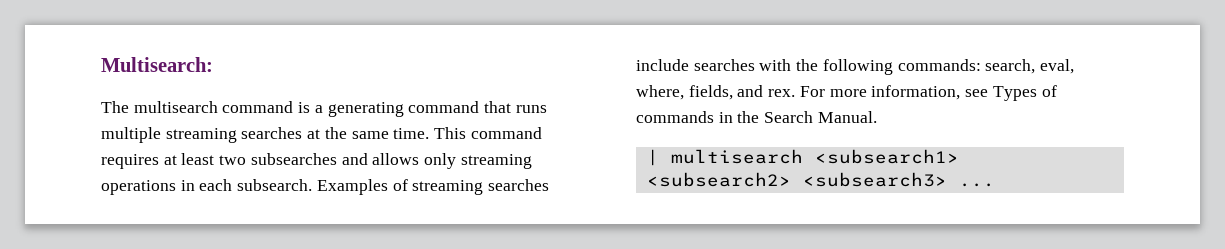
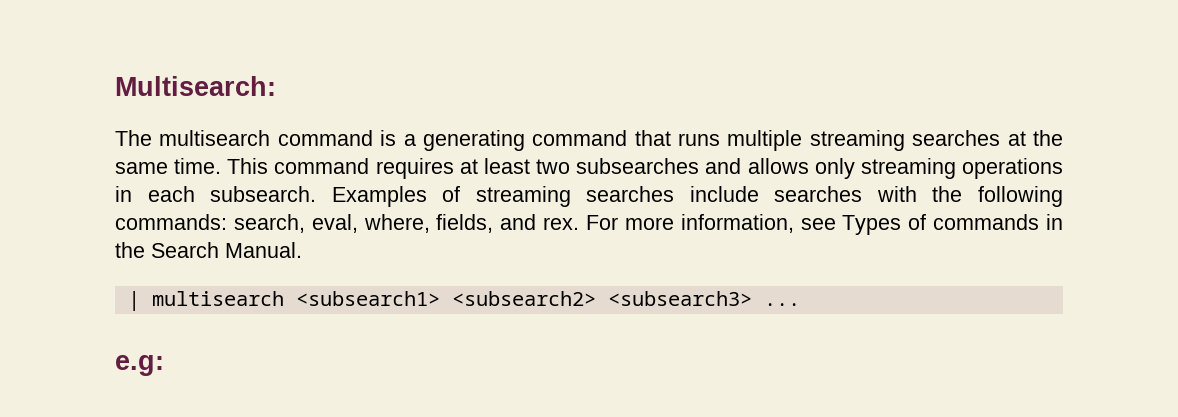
(995, 185) none -> [115,355,164,376] // e.g:

